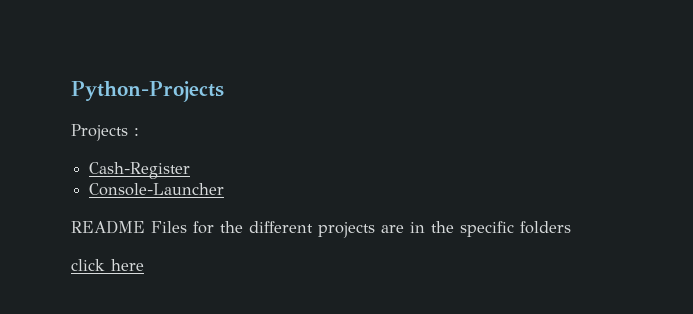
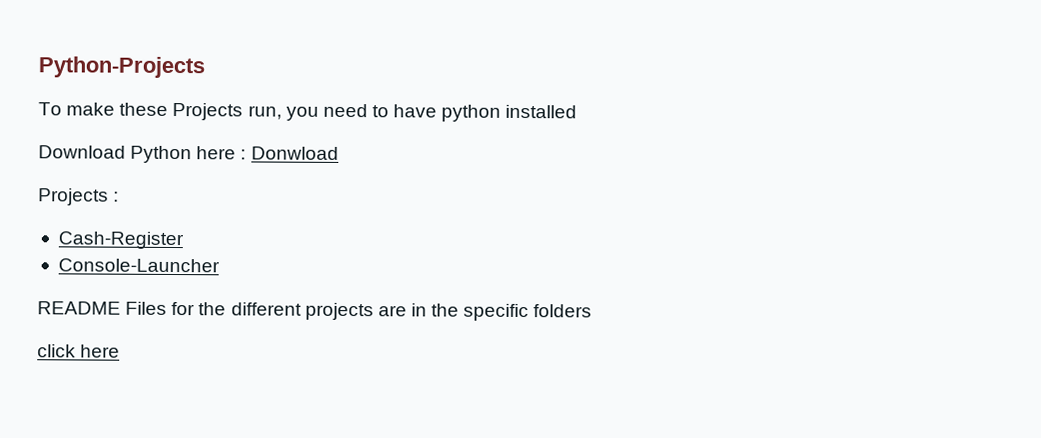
(224, 91) none -> [38,102,578,122] [38,145,339,164] // To make these Projects run, you need to have python installed // Download Python here : Donwload

